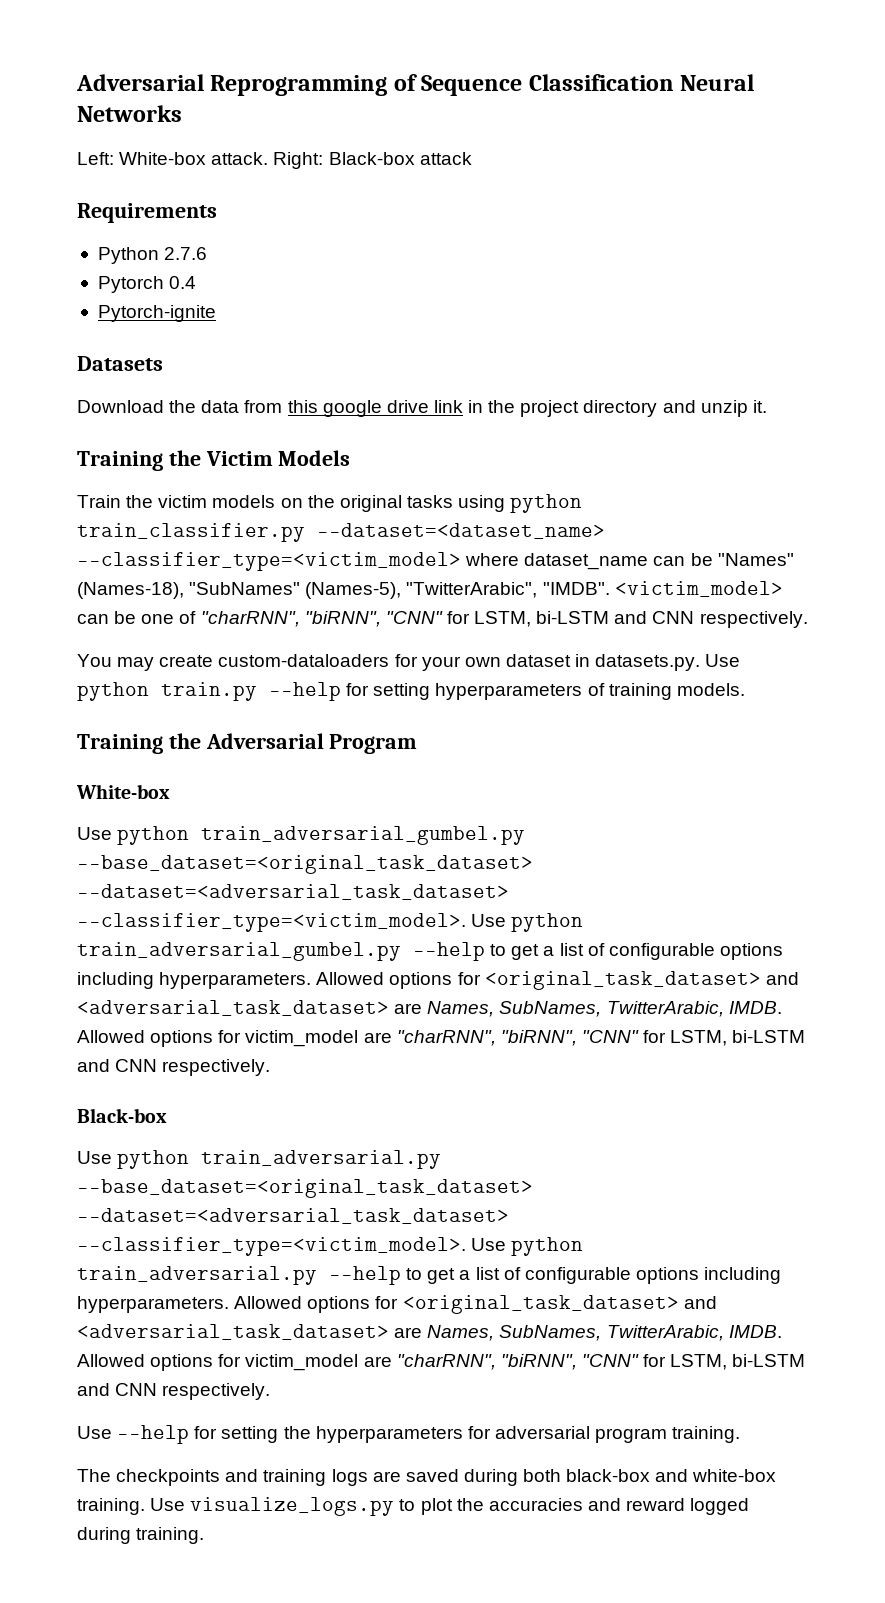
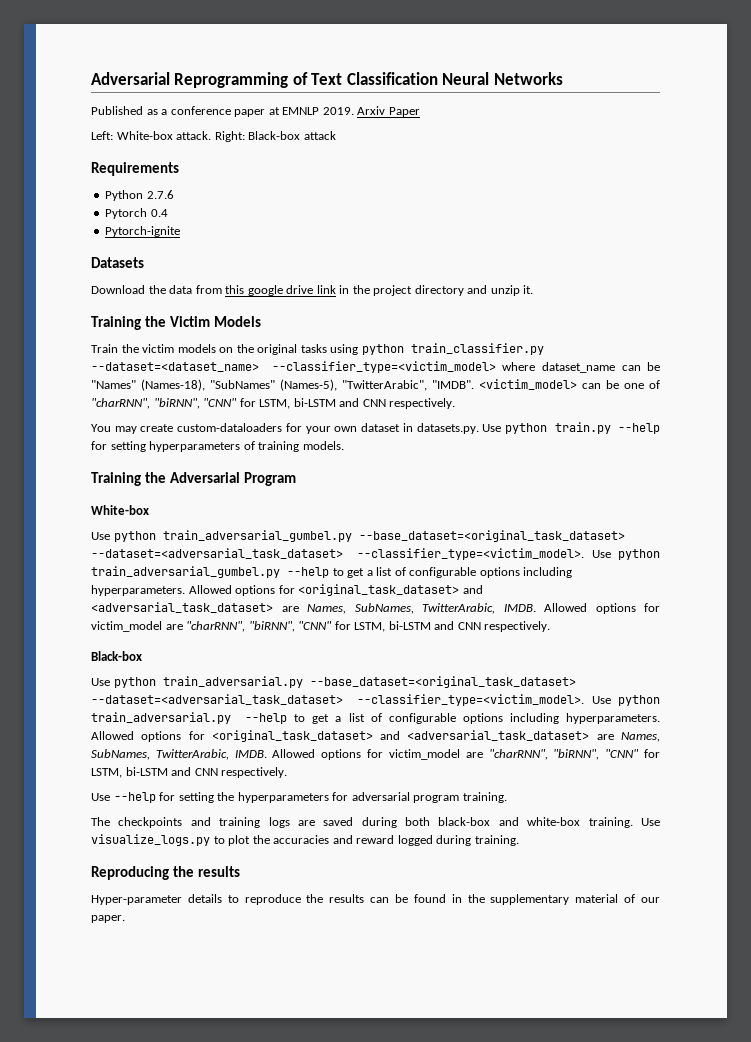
[421,75,523,96] Sequence -> [311,73,343,85] Text
(182, 113) none -> [91,106,420,117] // Published as a conference paper at EMNLP 2019. Arxiv Paper
(205, 1535) none -> [91,866,240,880] [91,894,660,905] [91,915,125,923] // Reproducing the results // Hyper-parameter details to reproduce the results can be found in the supplementary material of our paper.

